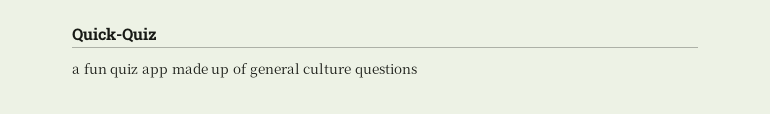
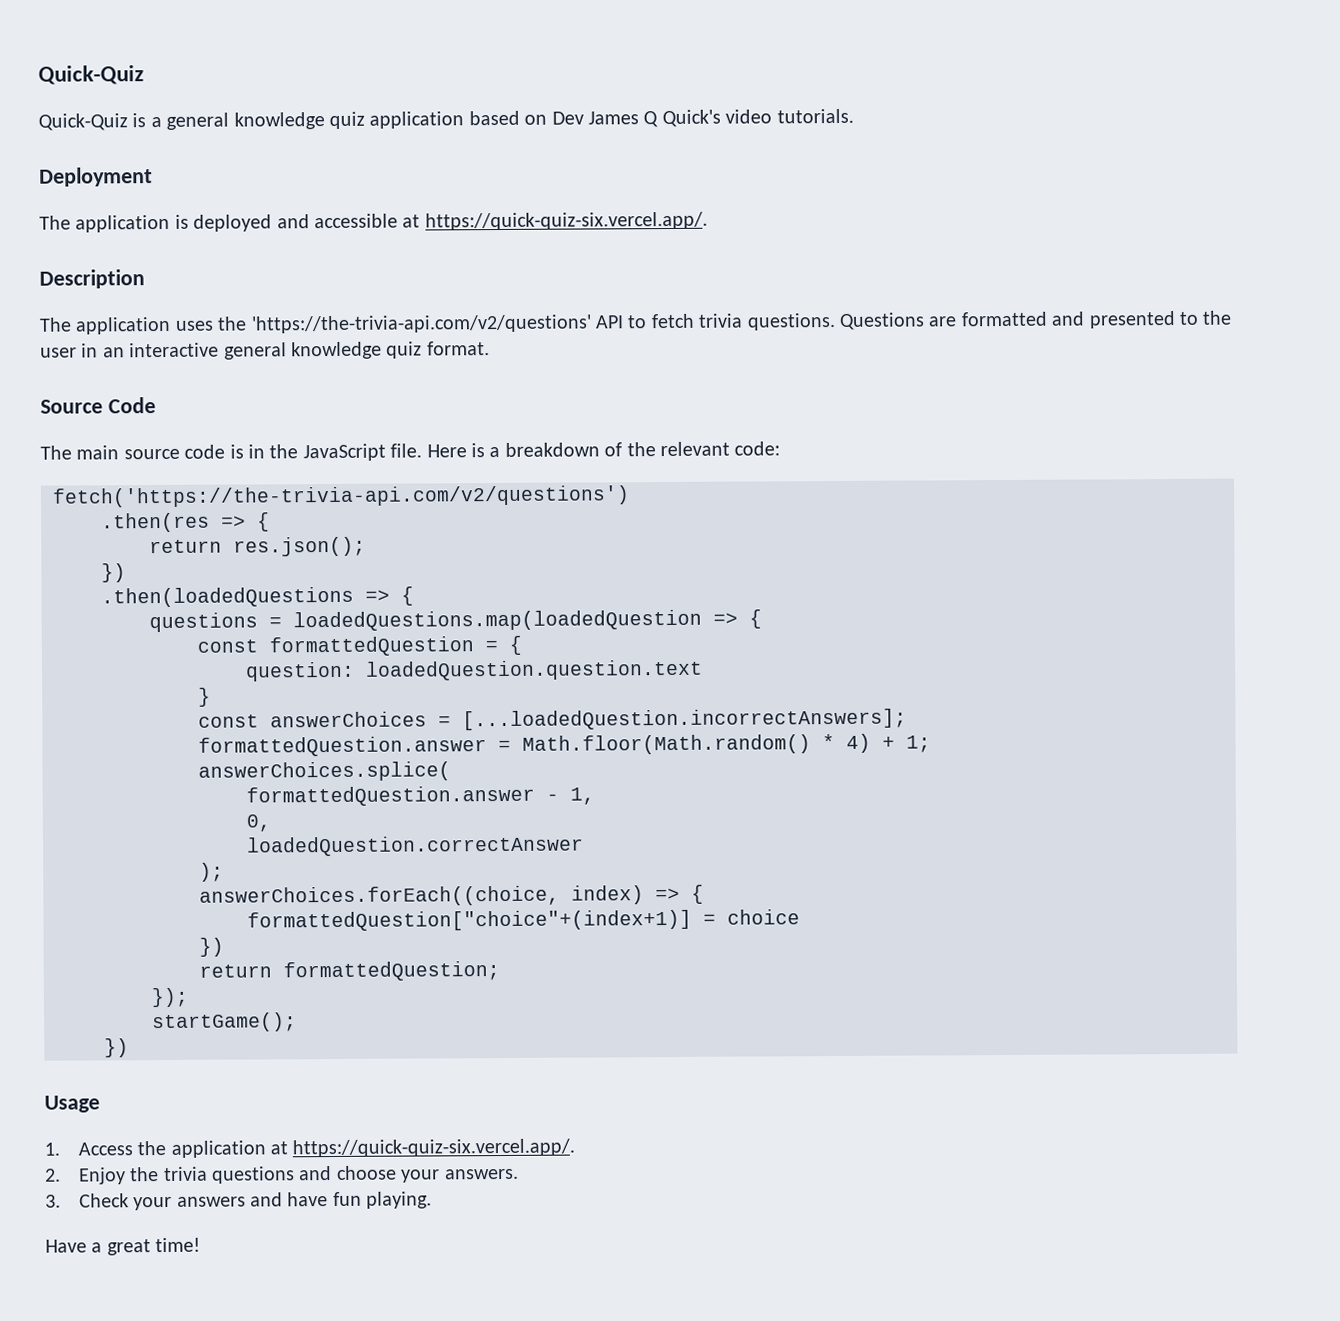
[72,63,417,78] a fun quiz app made up of general culture questions -> [38,108,854,131] [39,167,153,187] [39,211,708,233] [39,269,145,289] [39,310,1233,335] [40,341,490,360] [40,397,156,414] [40,441,781,462] [52,485,630,508] [101,512,270,533] [149,536,366,557] [101,563,126,583] [101,586,414,608] [149,609,762,633] [197,635,522,657] [246,659,703,682] [198,687,211,707] [198,708,907,731] [198,733,931,757] [198,761,451,782] [246,785,595,807] [246,814,272,832] [247,835,584,857] [199,862,224,882] [199,884,704,907] [247,909,800,932] [199,937,224,957] [199,961,500,982] [151,987,189,1008] [152,1012,297,1033] [104,1038,129,1058] [44,1095,100,1113] [44,1138,576,1158] [45,1165,519,1185] [45,1191,433,1211] [45,1237,202,1256] Quick-Quiz is a general knowledge quiz application based on Dev James Q Quick's video tutorials. // Deployment // The application is deployed and accessible at https://quick-quiz-six.vercel.app/. // Description // The application uses the 'https://the-trivia-api.com/v2/questions' API to fetch trivia questions. Questions are formatted and presented to the user in an interactive general knowledge quiz format. // Source Code // The main source code is in the JavaScript file. Here is a breakdown of the relevant code: // fetch('https://the-trivia-api.com/v2/questions') // .then(res => { // return res.json(); // }) // .then(loadedQuestions => { // questions = loadedQuestions.map(loadedQuestion => { // const formattedQuestion = { // question: loadedQuestion.question.text // } // const answerChoices = [...loadedQuestion.incorrectAnswers]; // formattedQuestion.answer = Math.floor(Math.random() * 4) + 1; // answerChoices.splice( // formattedQuestion.answer - 1, // 0, // loadedQuestion.correctAnswer // ); // answerChoices.forEach((choice, index) => { // formattedQuestion["choice"+(index+1)] = choice // }) // return formattedQuestion; // }); // startGame(); // }) // Usage // 1. Access the application at https://quick-quiz-six.vercel.app/. // 2. Enjoy the trivia questions and choose your answers. // 3. Check your answers and have fun playing. // Have a great time!

